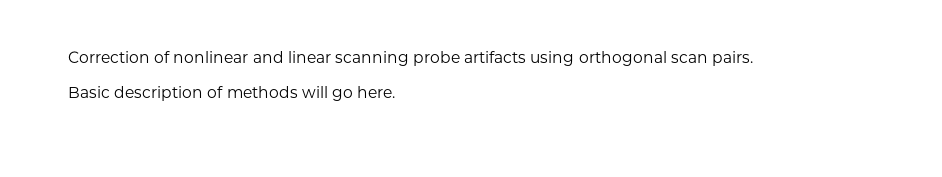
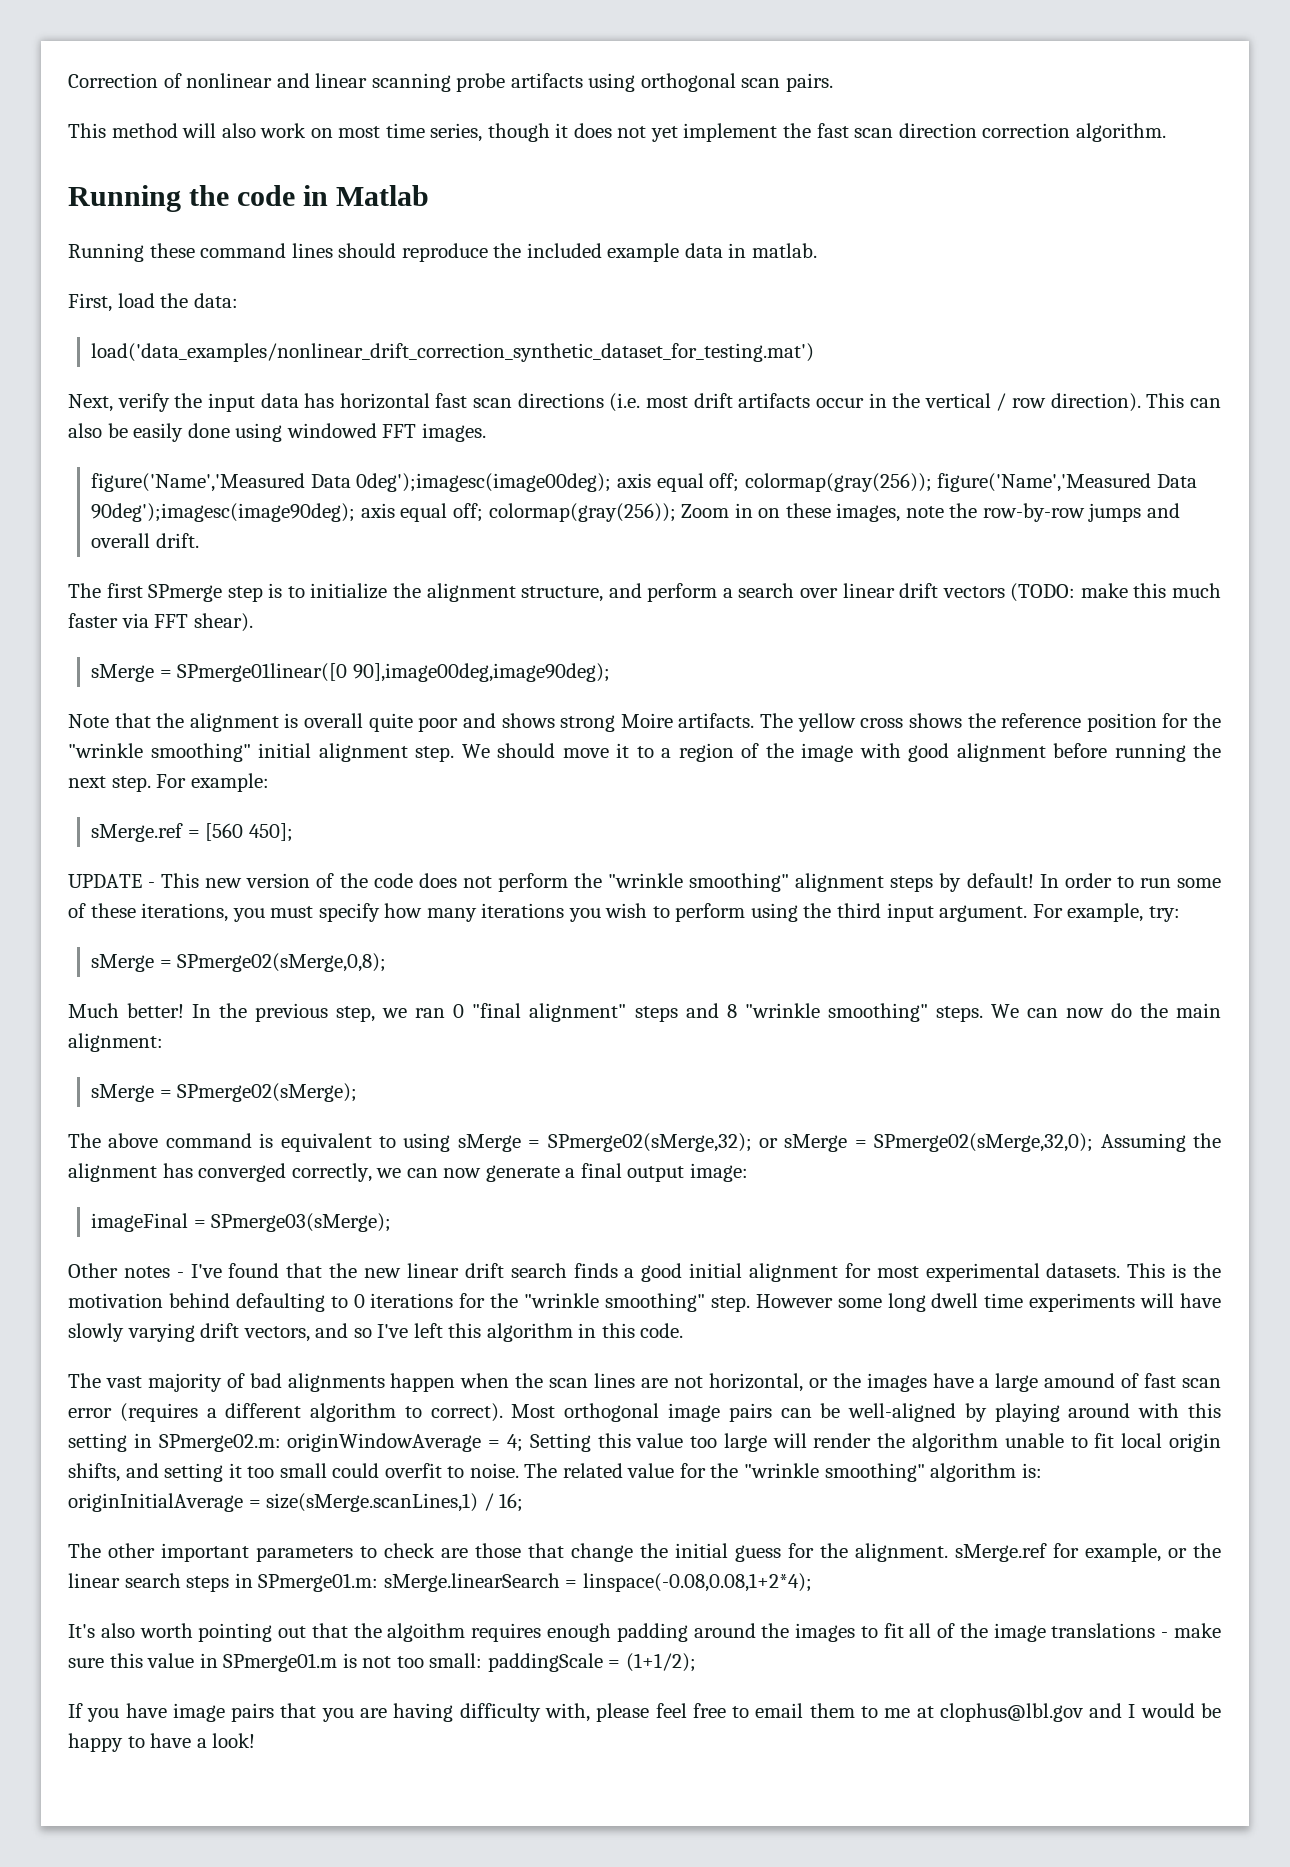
[68,86,396,101] Basic description of methods will go here. -> [68,123,1166,142] [68,185,430,212] [68,243,817,262] [68,293,238,312] [91,343,815,362] [68,393,1221,412] [68,423,486,442] [91,473,1197,492] [91,503,1180,522] [91,533,199,548] [68,583,1221,602] [68,613,253,632] [91,663,611,682] [68,713,1221,732] [68,743,1221,762] [68,773,269,792] [91,823,294,842] [68,873,1221,892] [68,903,1180,922] [91,953,387,972] [68,1003,1221,1022] [68,1033,163,1052] [91,1083,358,1102] [68,1133,1222,1152] [68,1163,748,1182] [91,1213,392,1232] [68,1263,1221,1282] [68,1293,1222,1312] [68,1323,684,1342] [68,1373,1222,1392] [68,1403,1222,1422] [68,1433,1222,1452] [68,1463,1042,1482] [68,1493,524,1512] [68,1543,1221,1562] [68,1573,812,1592] [68,1623,1221,1642] [68,1653,696,1672] [68,1703,1221,1722] [68,1733,256,1752] This method will also work on most time series, though it does not yet implement the fast scan direction correction algorithm. // Running the code in Matlab // Running these command lines should reproduce the included example data in matlab. // First, load the data: // load('data_examples/nonlinear_drift_correction_synthetic_dataset_for_testing.mat') // Next, verify the input data has horizontal fast scan directions (i.e. most drift artifacts occur in the vertical / row direction). This can also be easily done using windowed FFT images. // figure('Name','Measured Data 0deg');imagesc(image00deg); axis equal off; colormap(gray(256)); figure('Name','Measured Data 90deg');imagesc(image90deg); axis equal off; colormap(gray(256)); Zoom in on these images, note the row-by-row jumps and overall drift. // The first SPmerge step is to initialize the alignment structure, and perform a search over linear drift vectors (TODO: make this much faster via FFT shear). // sMerge = SPmerge01linear([0 90],image00deg,image90deg); // Note that the alignment is overall quite poor and shows strong Moire artifacts. The yellow cross shows the reference position for the "wrinkle smoothing" initial alignment step. We should move it to a region of the image with good alignment before running the next step. For example: // sMerge.ref = [560 450]; // UPDATE - This new version of the code does not perform the "wrinkle smoothing" alignment steps by default! In order to run some of these iterations, you must specify how many iterations you wish to perform using the third input argument. For example, try: // sMerge = SPmerge02(sMerge,0,8); // Much better! In the previous step, we ran 0 "final alignment" steps and 8 "wrinkle smoothing" steps. We can now do the main alignment: // sMerge = SPmerge02(sMerge); // The above command is equivalent to using sMerge = SPmerge02(sMerge,32); or sMerge = SPmerge02(sMerge,32,0); Assuming the alignment has converged correctly, we can now generate a final output image: // imageFinal = SPmerge03(sMerge); // Other notes - I've found that the new linear drift search finds a good initial alignment for most experimental datasets. This is the motivation behind defaulting to 0 iterations for the "wrinkle smoothing" step. However some long dwell time experiments will have slowly varying drift vectors, and so I've left this algorithm in this code. // The vast majority of bad alignments happen when the scan lines are not horizontal, or the images have a large amound of fast scan error (requires a different algorithm to correct). Most orthogonal image pairs can be well-aligned by playing around with this setting in SPmerge02.m: originWindowAverage = 4; Setting this value too large will render the algorithm unable to fit local origin shifts, and setting it too small could overfit to noise. The related value for the "wrinkle smoothing" algorithm is: originInitialAverage = size(sMerge.scanLines,1) / 16; // The other important parameters to check are those that change the initial guess for the alignment. sMerge.ref for example, or the linear search steps in SPmerge01.m: sMerge.linearSearch = linspace(-0.08,0.08,1+2*4); // It's also worth pointing out that the algoithm requires enough padding around the images to fit all of the image translations - make sure this value in SPmerge01.m is not too small: paddingScale = (1+1/2); // If you have image pairs that you are having difficulty with, please feel free to email them to me at clophus@lbl.gov and I would be happy to have a look!

